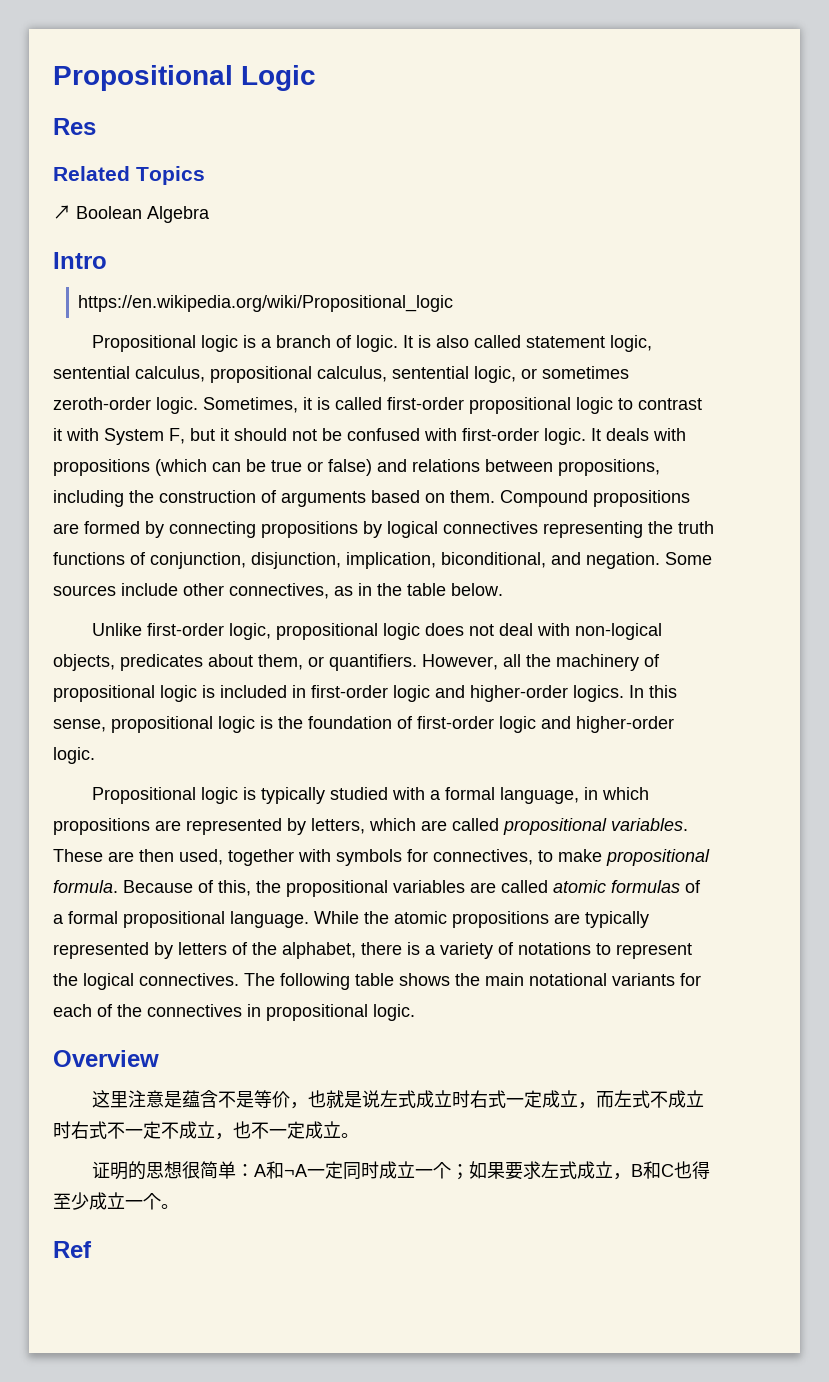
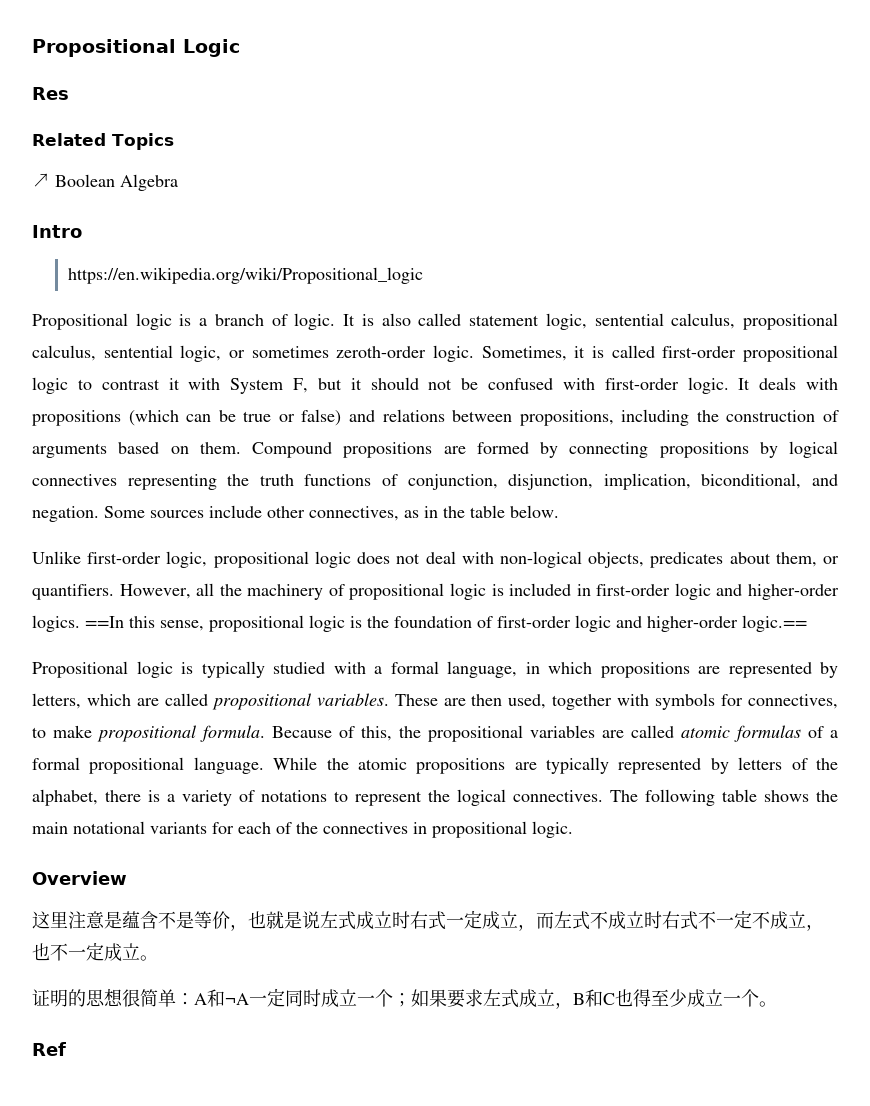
[629,685,644,698] In -> [85,616,124,628] ==In
[53,747,95,764] logic. -> [742,615,807,632] logic.==

